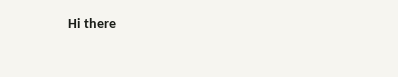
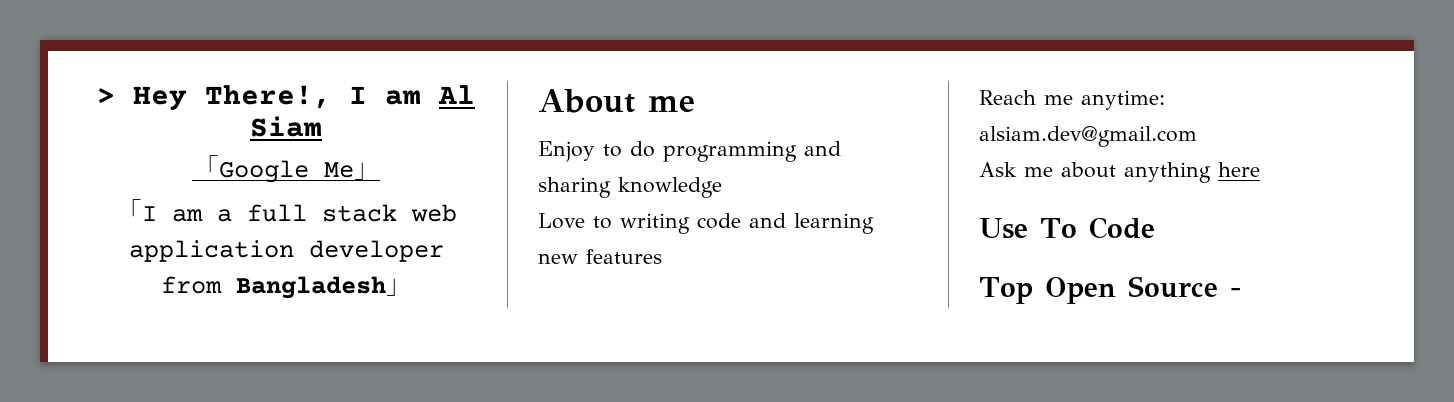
[68,18,116,28] Hi there -> [97,85,475,110] [250,116,322,137] [192,155,380,183] [115,199,457,222] [128,240,444,262] [160,276,412,299] [538,89,695,113] [538,141,841,162] [538,177,722,198] [538,213,874,234] [538,249,662,264] [979,90,1165,110] [979,126,1197,147] [979,162,1260,183] [979,217,1155,239] [979,276,1241,304] > Hey There!, I am Al Siam // 「Google Me」 // 「I am a full stack web application developer from Bangladesh」 // About me // Enjoy to do programming and sharing knowledge // Love to writing code and learning new features // Reach me anytime: alsiam.dev@gmail.com // Ask me about anything here // Use To Code // Top Open Source -

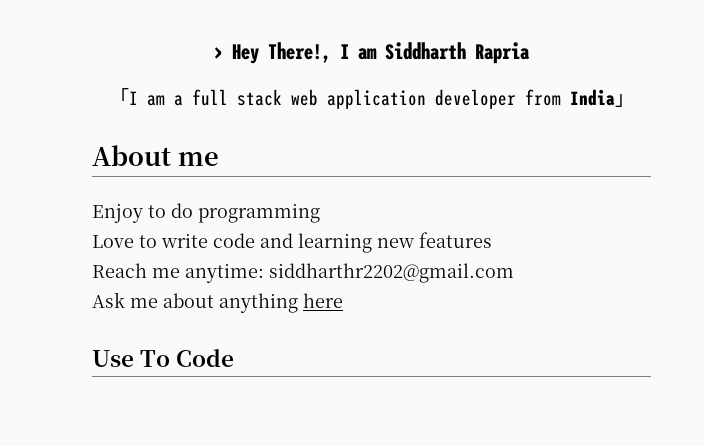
[438,85,475,104] [250,116,322,137] [192,155,380,183] Al Siam // 「Google Me」 -> [385,42,530,64] Siddharth Rapria
[235,276,386,299] Bangladesh -> [569,89,615,106] India
[804,141,841,156] [538,177,722,198] and sharing knowledge -> (320, 213) none
[620,213,690,234] writing -> [161,233,208,248] write
[979,126,1197,147] alsiam.dev@gmail.com -> [269,263,514,283] siddharthr2202@gmail.com
[979,276,1241,304] // Top Open Source - -> (235, 358) none

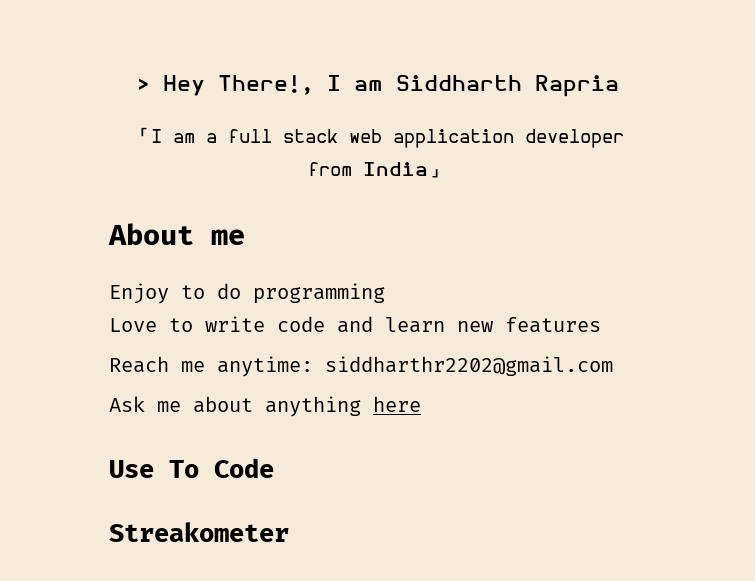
[298,233,372,253] learning -> [385,317,445,333] learn
(235, 358) none -> [109,522,289,542] // Streakometer

